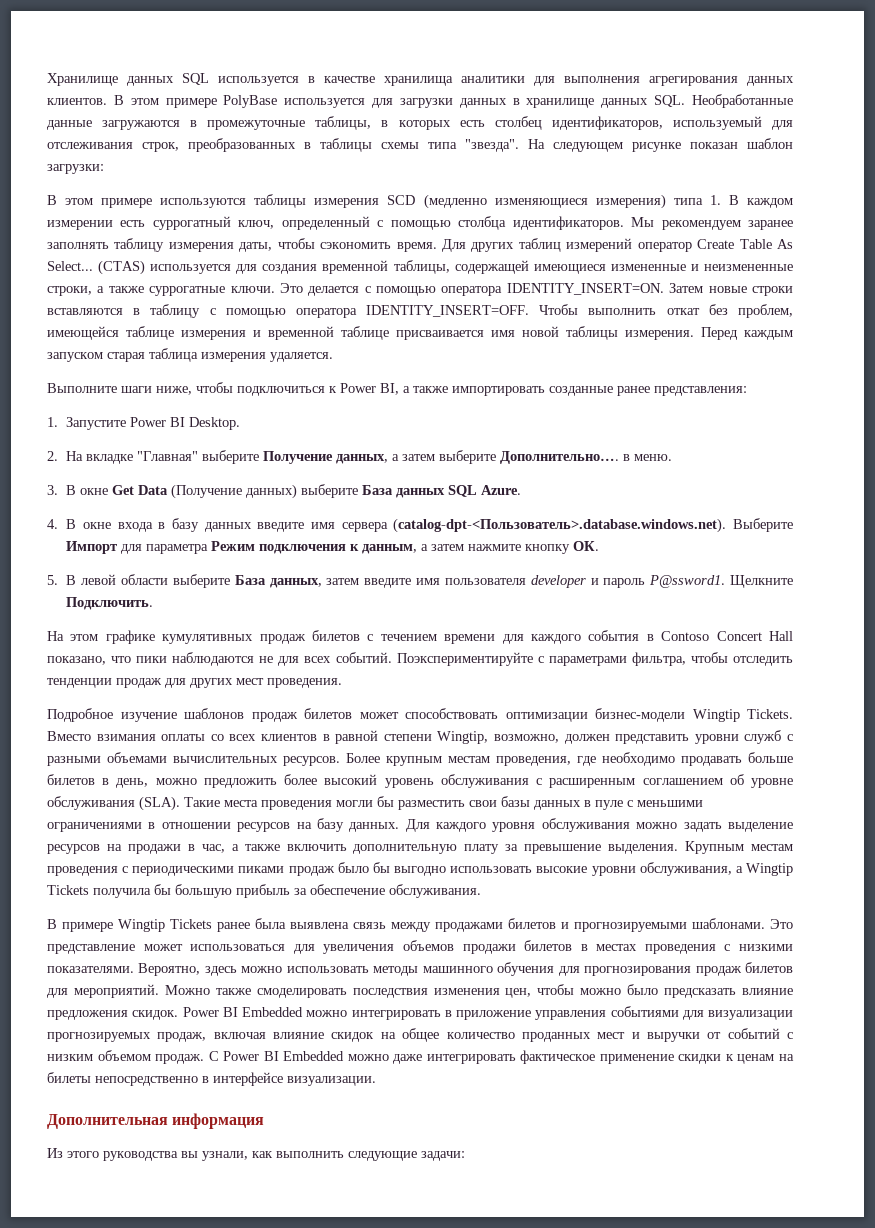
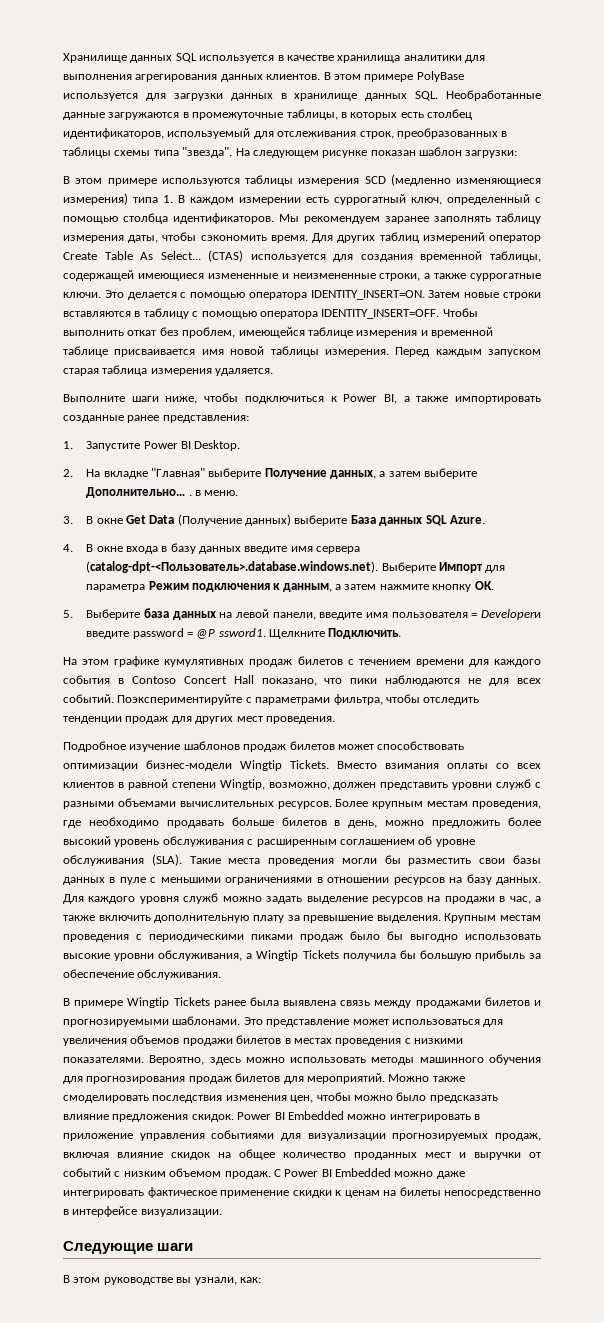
[500,451,620,464] Дополнительно…. -> [86,487,192,498] Дополнительно… .
[66,574,726,588] В левой области выберите База данных, затем введите имя пользователя developer и пароль P@ssword1. -> [86,608,541,620] [86,628,266,639] Выберите база данных на левой панели, введите имя пользователя = Developerи введите password = @P ssword1.
[541,818,630,832] обслуживания -> [183,893,219,904] служб
[47,1113,265,1129] [47,1148,465,1161] Дополнительная информация // Из этого руководства вы узнали, как выполнить следующие задачи: -> [63,1241,194,1254] [63,1275,261,1285] Следующие шаги // В этом руководстве вы узнали, как:

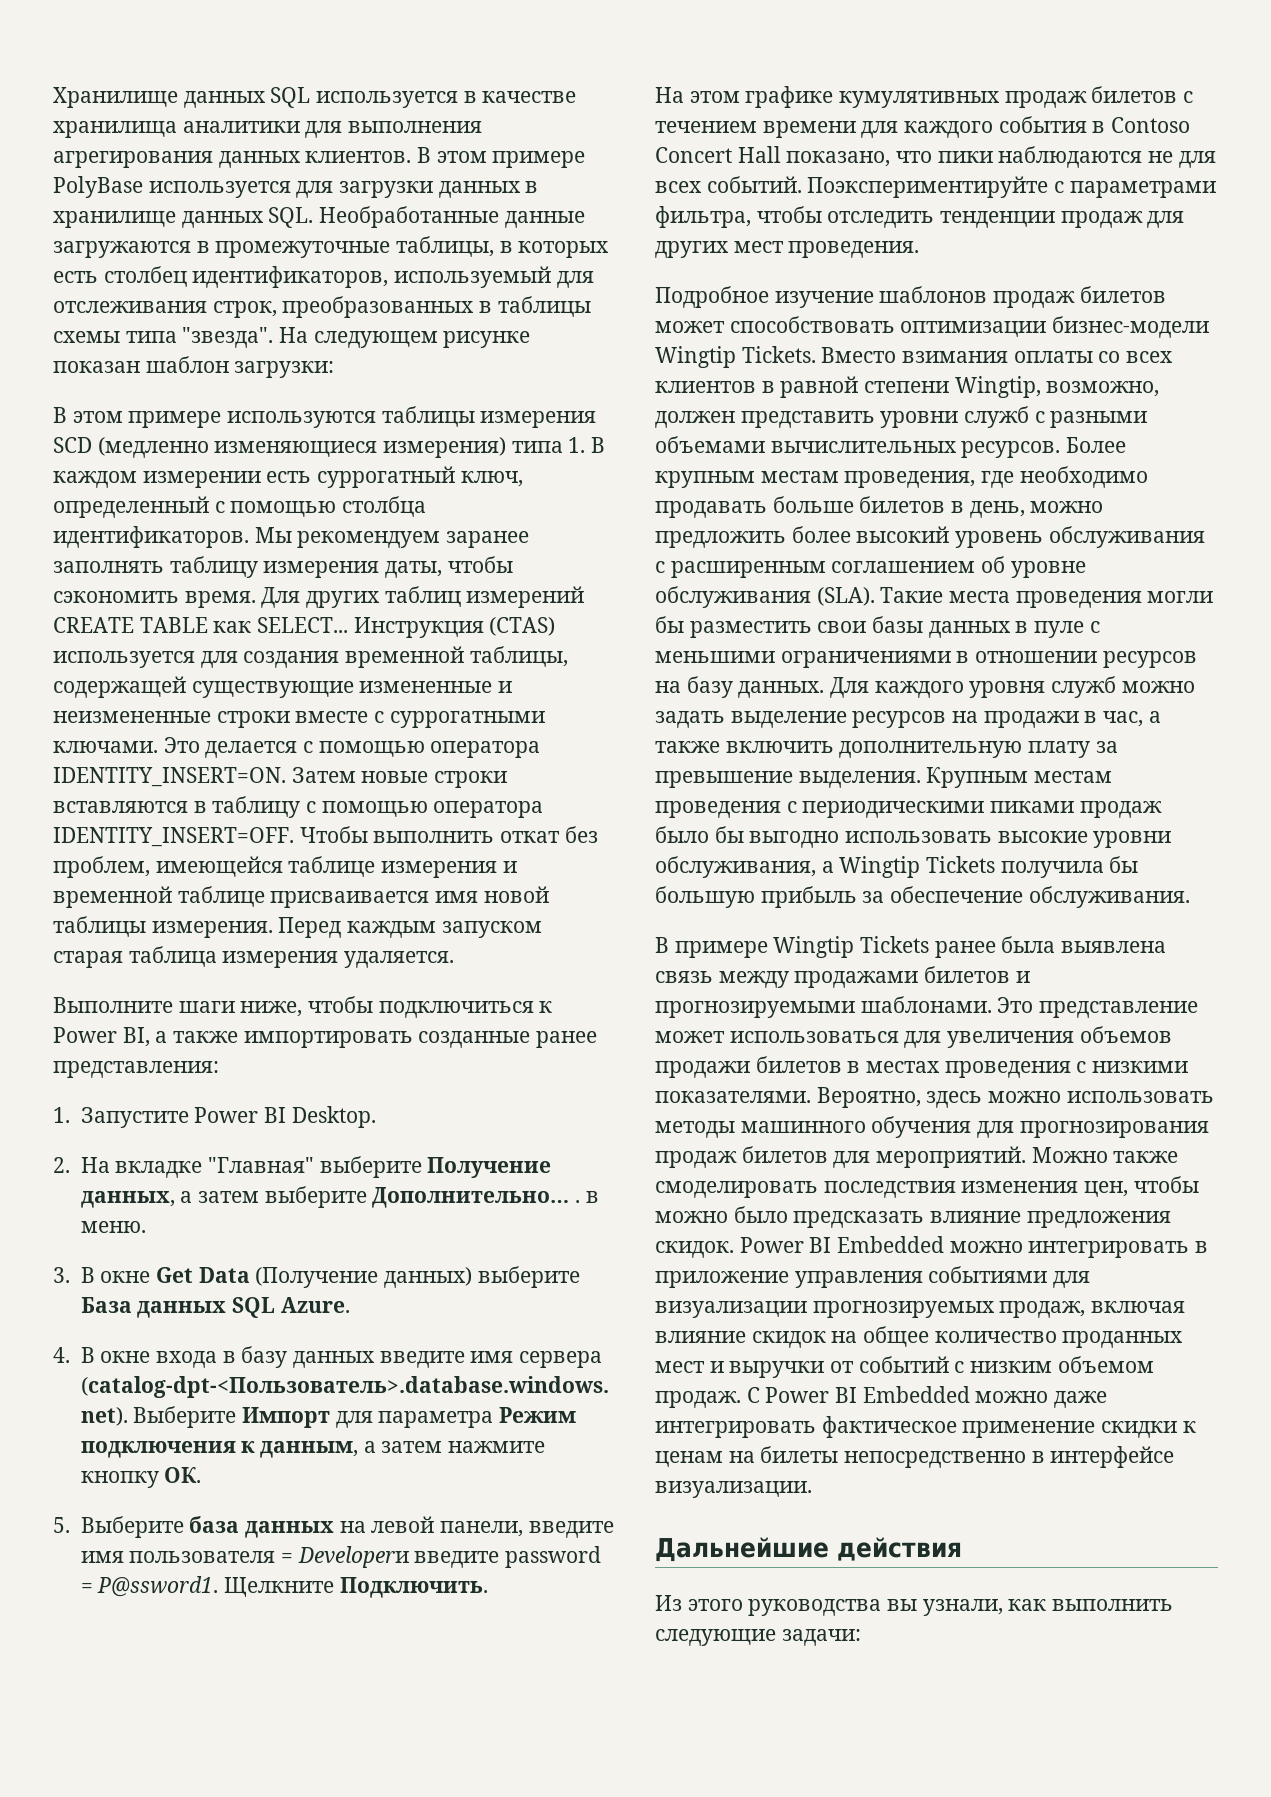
[489,235,541,243] [63,251,201,260] оператор Create Table As Select... -> [53,617,484,638] CREATE TABLE как SELECT... Инструкция
[137,273,204,281] имеющиеся -> [191,681,354,698] существующие
[379,273,541,281] [63,292,101,298] строки, а также суррогатные ключи. -> [216,711,545,728] [53,741,158,753] строки вместе с суррогатными ключами.
[196,628,266,639] @P ssword1. -> [97,1576,219,1597] P@ssword1.
[63,1241,194,1254] [63,1275,261,1285] Следующие шаги // В этом руководстве вы узнали, как: -> [655,1537,962,1562] [655,1595,1174,1616] [655,1629,861,1646] Дальнейшие действия // Из этого руководства вы узнали, как выполнить следующие задачи:

